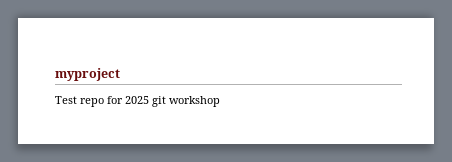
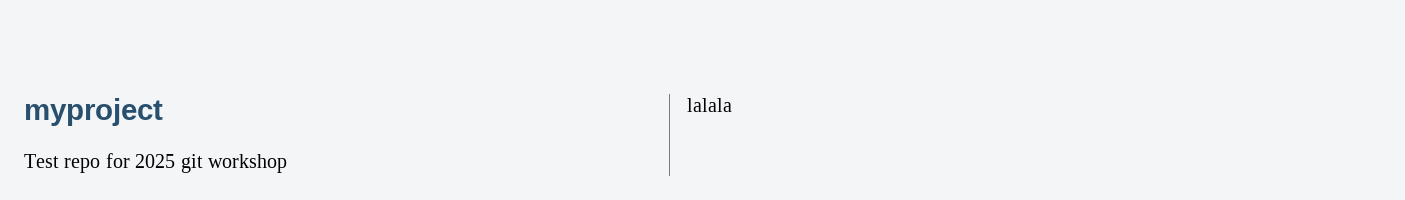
(220, 101) none -> [687,98,732,112] // lalala

